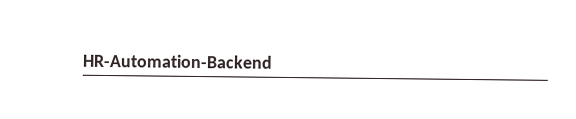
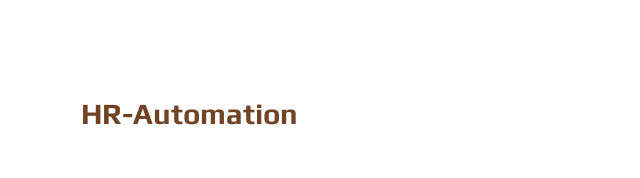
[82,53,273,69] HR-Automation-Backend -> [81,104,298,125] HR-Automation

